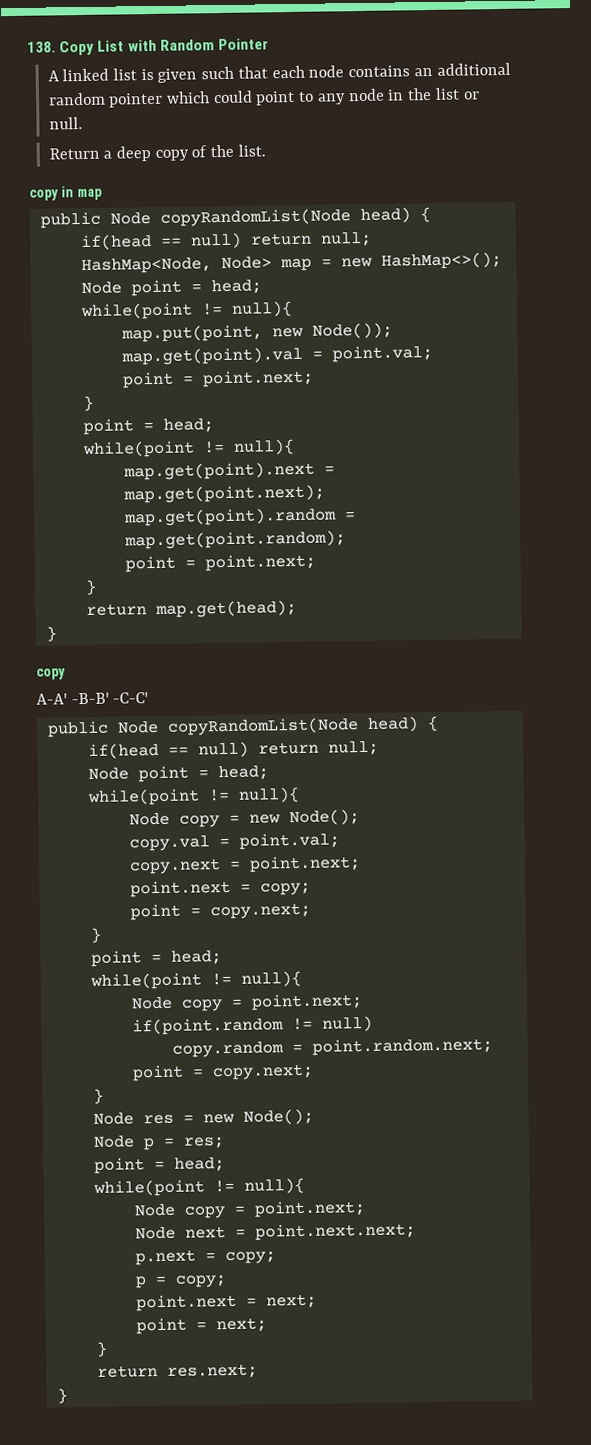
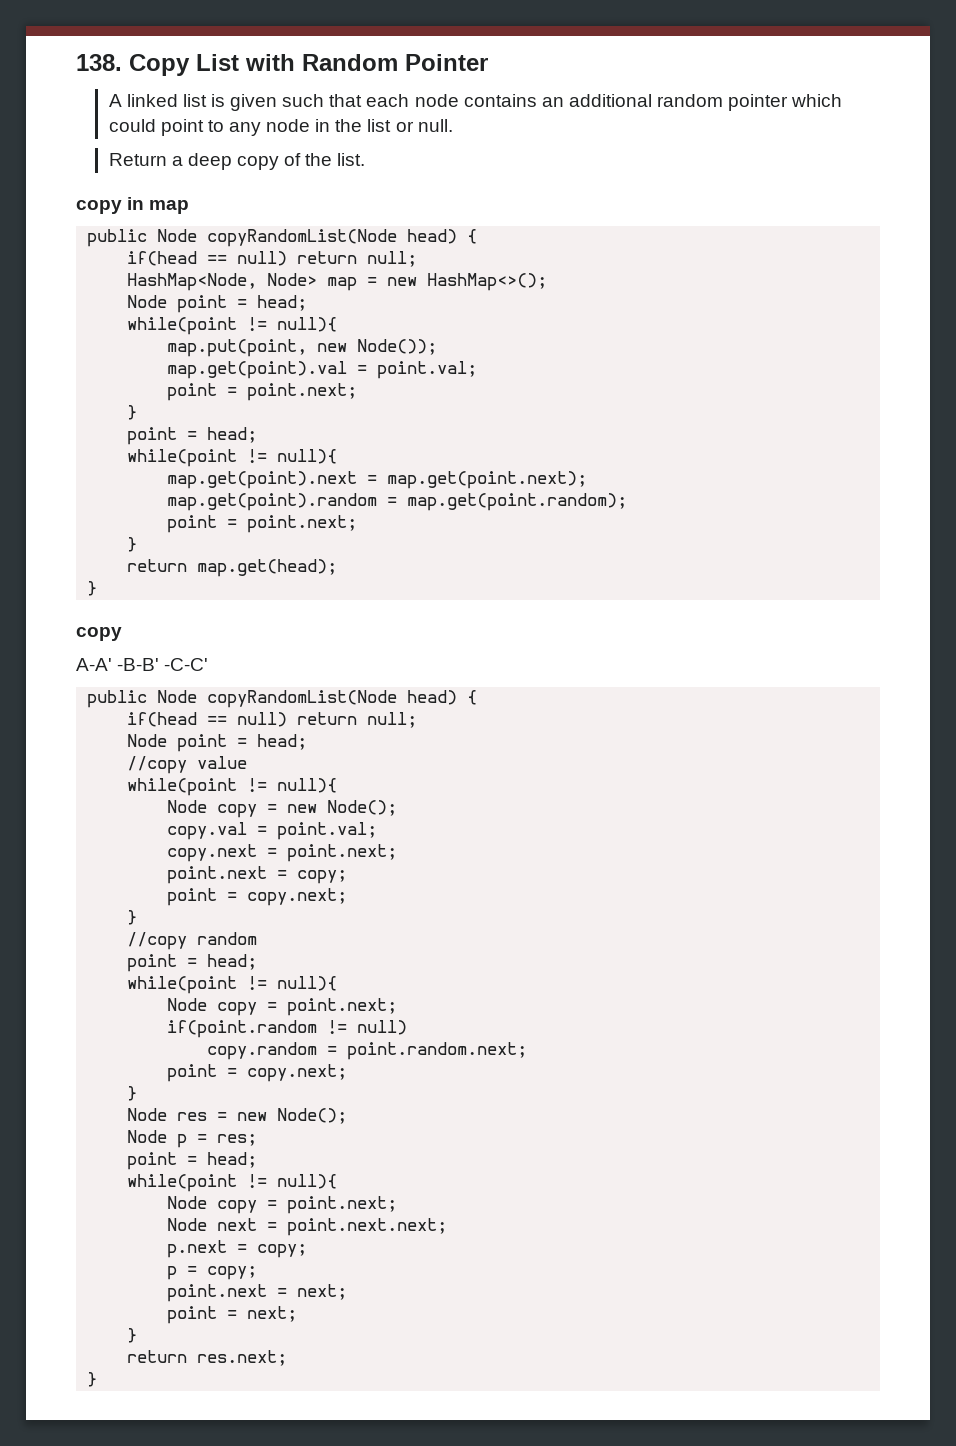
(269, 773) none -> [127,756,248,774] // //copy value
(102, 935) none -> [127,932,258,950] // //copy random

